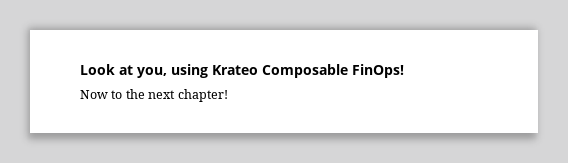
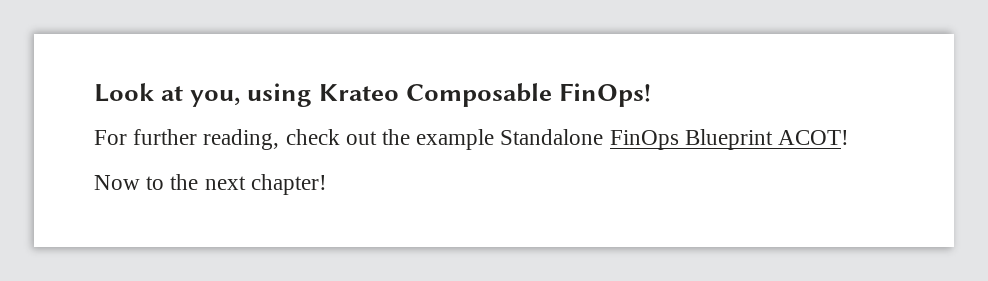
(404, 71) none -> [94,129,850,150] // For further reading, check out the example Standalone FinOps Blueprint ACOT!

